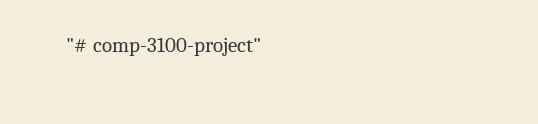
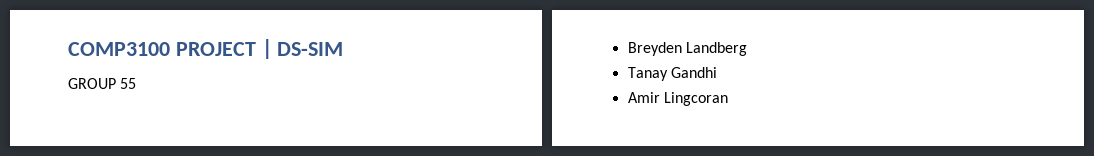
[66,37,261,56] "# comp-3100-project" -> [68,39,344,59] [68,78,137,89] [627,42,747,56] [627,67,717,81] [627,92,728,106] COMP3100 PROJECT | DS-SIM // GROUP 55 // Breyden Landberg // Tanay Gandhi // Amir Lingcoran

